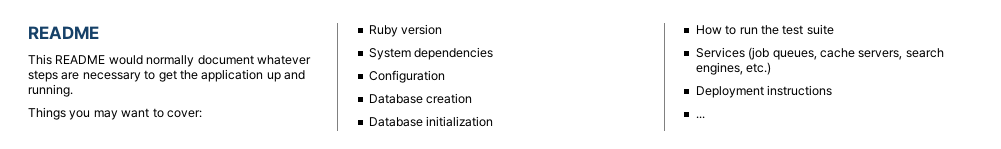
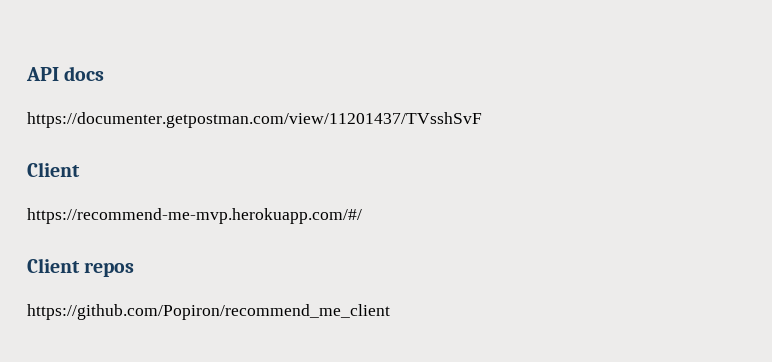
[28,26,99,39] [28,54,311,67] [28,69,305,82] [28,84,73,97] [28,107,202,120] [368,24,443,37] [368,47,494,60] [368,70,445,83] [368,93,473,104] [368,116,494,127] [695,24,834,35] [695,47,944,60] [695,62,772,75] [695,85,833,98] [695,116,705,119] README // This README would normally document whatever steps are necessary to get the application up and running. // Things you may want to cover: // Ruby version // System dependencies // Configuration // Database creation // Database initialization // How to run the test suite // Services (job queues, cache servers, search engines, etc.) // Deployment instructions // ... -> [26,66,105,81] [27,112,482,128] [27,162,80,177] [27,208,362,224] [27,258,135,277] [27,304,390,320] API docs // https://documenter.getpostman.com/view/11201437/TVsshSvF // Client // https://recommend-me-mvp.herokuapp.com/#/ // Client repos // https://github.com/Popiron/recommend_me_client

